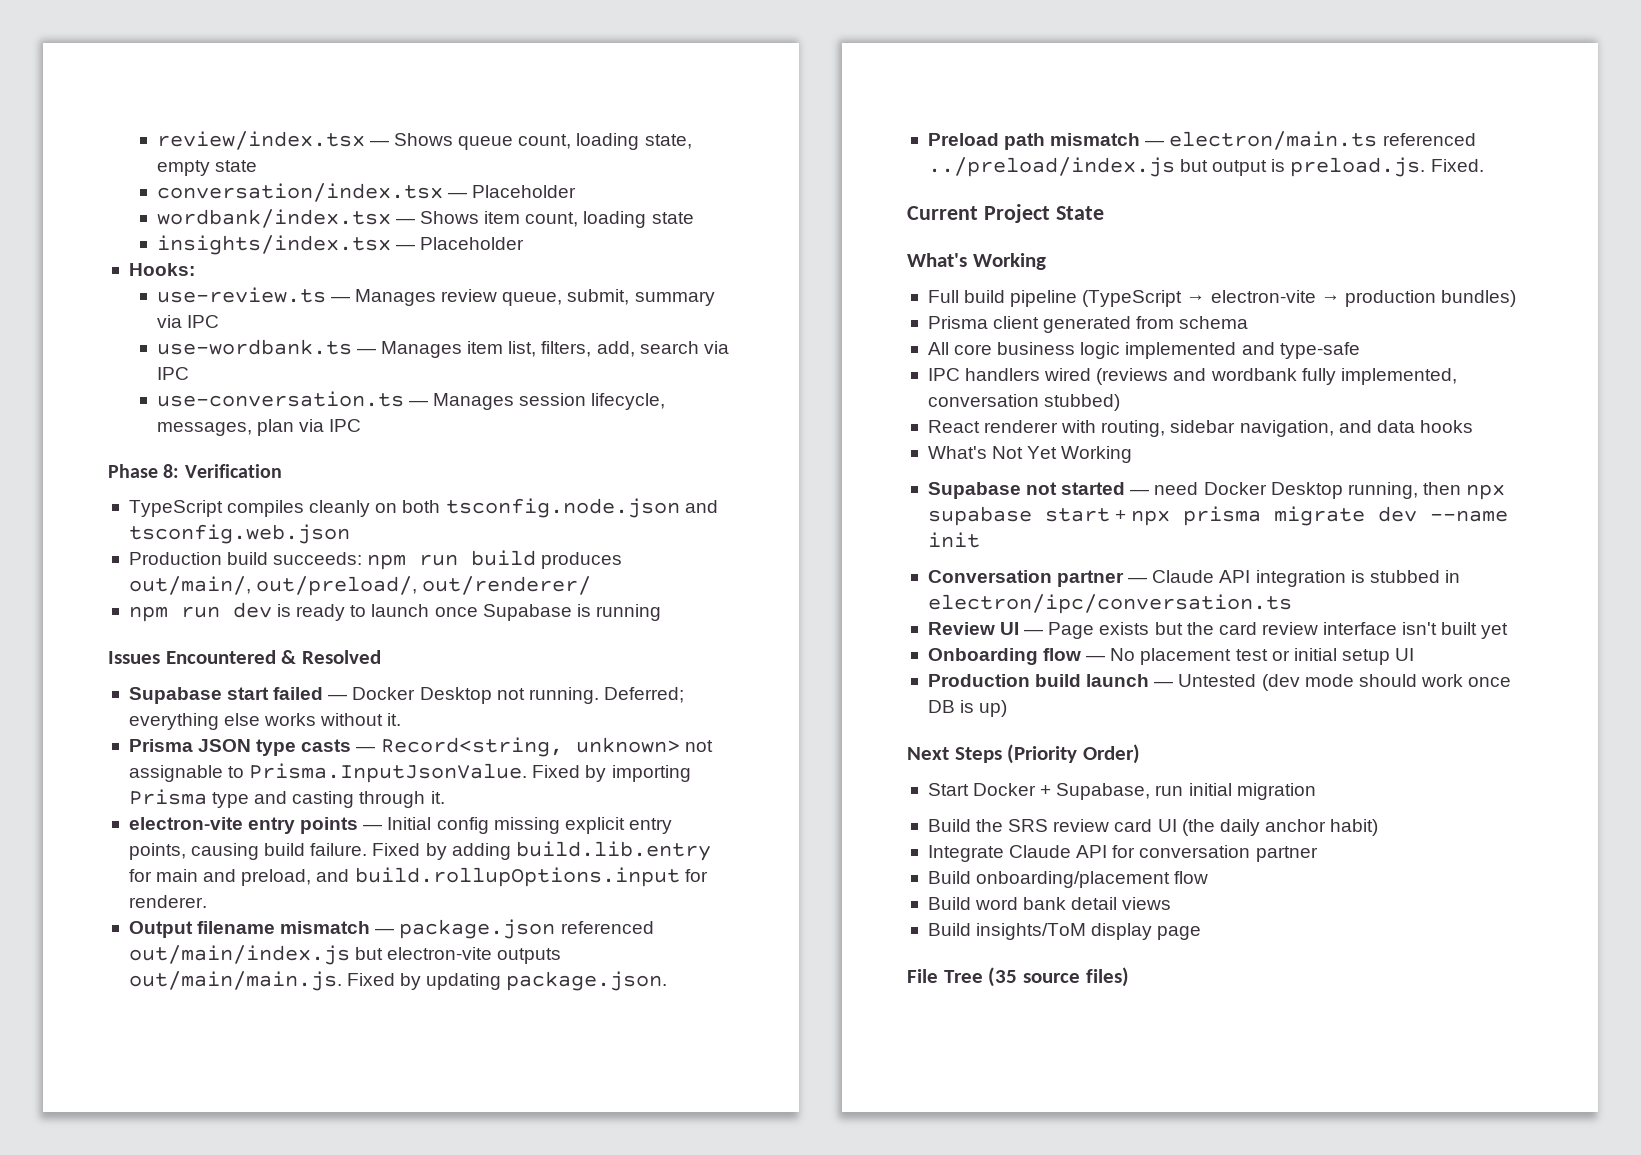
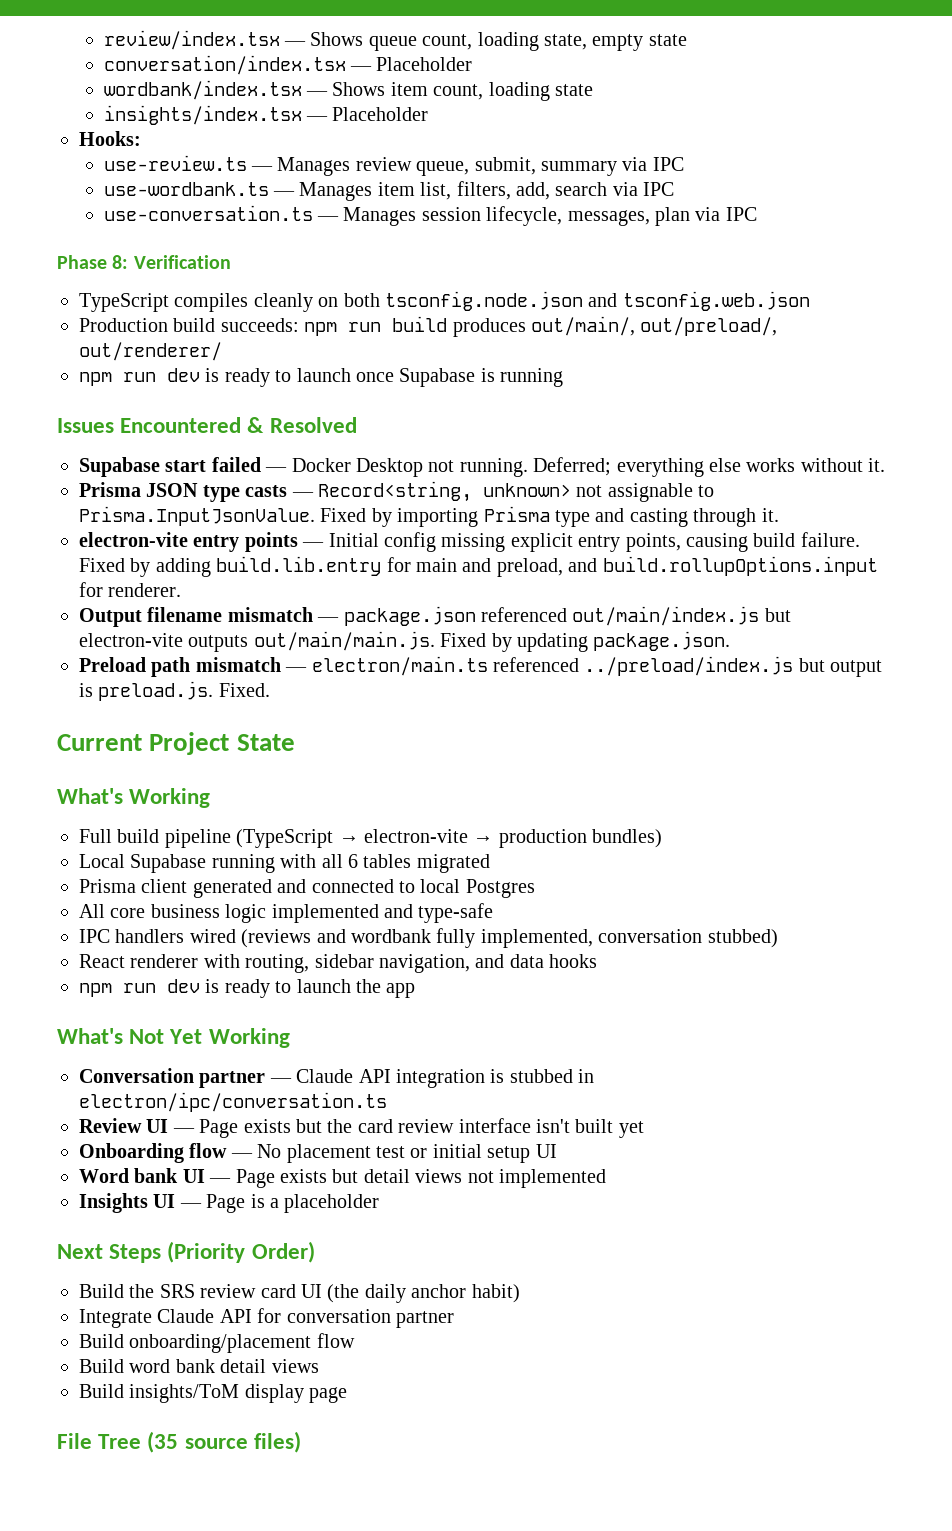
[927,316,1249,333] Prisma client generated from schema -> [79,854,490,873] [79,879,535,898] Local Supabase running with all 6 tables migrated // Prisma client generated and connected to local Postgres
[927,446,1133,463] [927,482,1506,500] [927,506,1509,526] [927,532,980,548] What's Not Yet Working // Supabase not started — need Docker Desktop running, then npx supabase start + npx prisma migrate dev --name init -> [79,979,416,998] [57,1028,290,1048] npm run dev is ready to launch the app // What's Not Yet Working
[927,674,1512,691] [927,700,1008,717] [907,744,1141,764] [927,783,1316,800] Production build launch — Untested (dev mode should work once DB is up) // Next Steps (Priority Order) // Start Docker + Supabase, run initial migration -> [79,1168,606,1188] [79,1193,380,1213] [57,1241,315,1263] Word bank UI — Page exists but detail views not implemented // Insights UI — Page is a placeholder // Next Steps (Priority Order)

